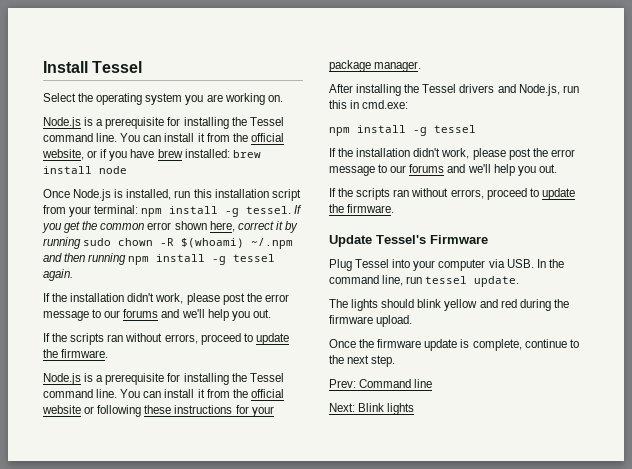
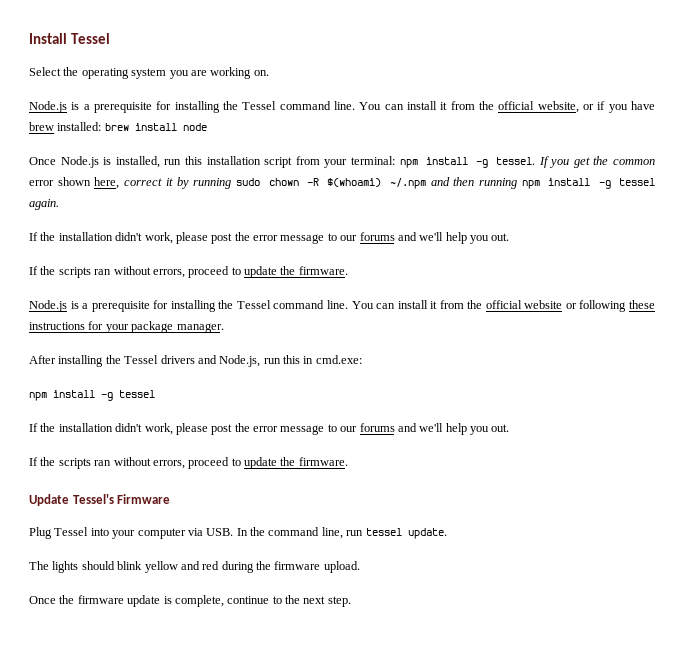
[329,379,433,388] [329,403,415,415] // Prev: Command line // Next: Blink lights -> (351, 601) none

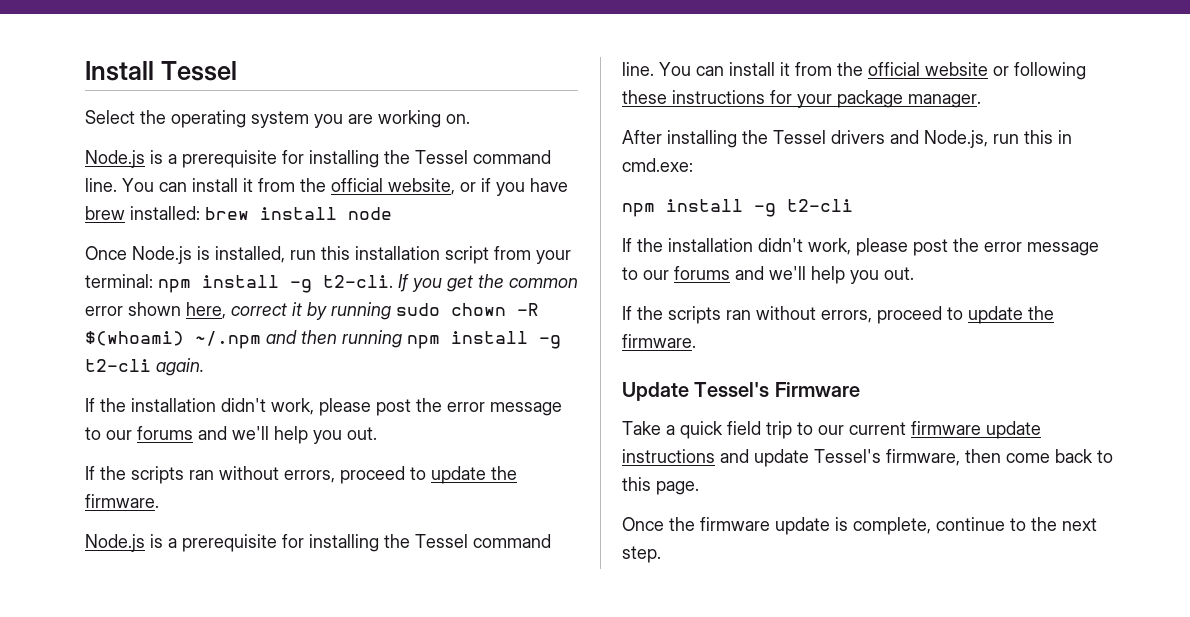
[496,157,536,165] tessel. -> [323,275,393,288] t2-cli.
[618,178,655,186] tessel -> [85,359,151,372] t2-cli
[119,390,155,398] tessel -> [787,199,853,212] t2-cli
[29,527,447,539] [29,561,360,573] Plug Tessel into your computer via USB. In the command line, run tessel update. // The lights should blink yellow and red during the firmware upload. -> [622,421,1041,439] [622,449,1113,467] [622,477,699,495] Take a quick field trip to our current firmware update instructions and update Tessel's firmware, then come back to this page.

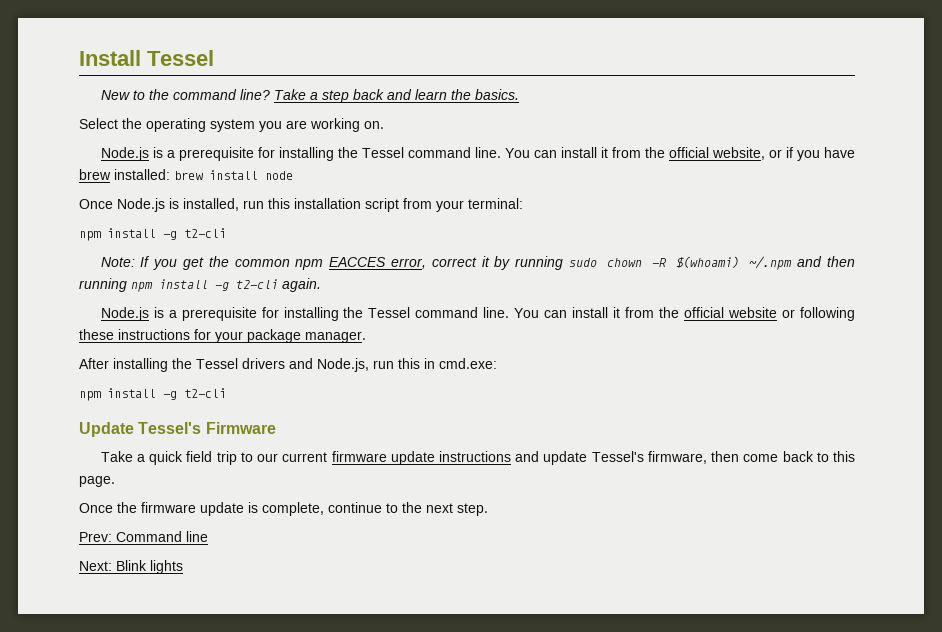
(237, 71) none -> [100,89,519,103] // New to the command line? Take a step back and learn the basics.
[158,275,393,293] npm install -g t2-cli. -> [79,228,226,241] [100,257,135,267] // npm install -g t2-cli // Note:
[85,302,226,319] error shown here, -> [295,257,426,270] npm EACCES error,
[85,398,562,416] [85,426,377,444] [85,466,517,484] [85,494,159,508] // If the installation didn't work, please post the error message to our forums and we'll help you out. // If the scripts ran without errors, proceed to update the firmware. -> (321, 285) none
[622,238,1099,256] [622,266,914,284] [622,306,1054,324] [622,334,696,348] // If the installation didn't work, please post the error message to our forums and we'll help you out. // If the scripts ran without errors, proceed to update the firmware. -> (226, 393) none
(661, 554) none -> [79,531,208,542] [79,560,183,574] // Prev: Command line // Next: Blink lights

